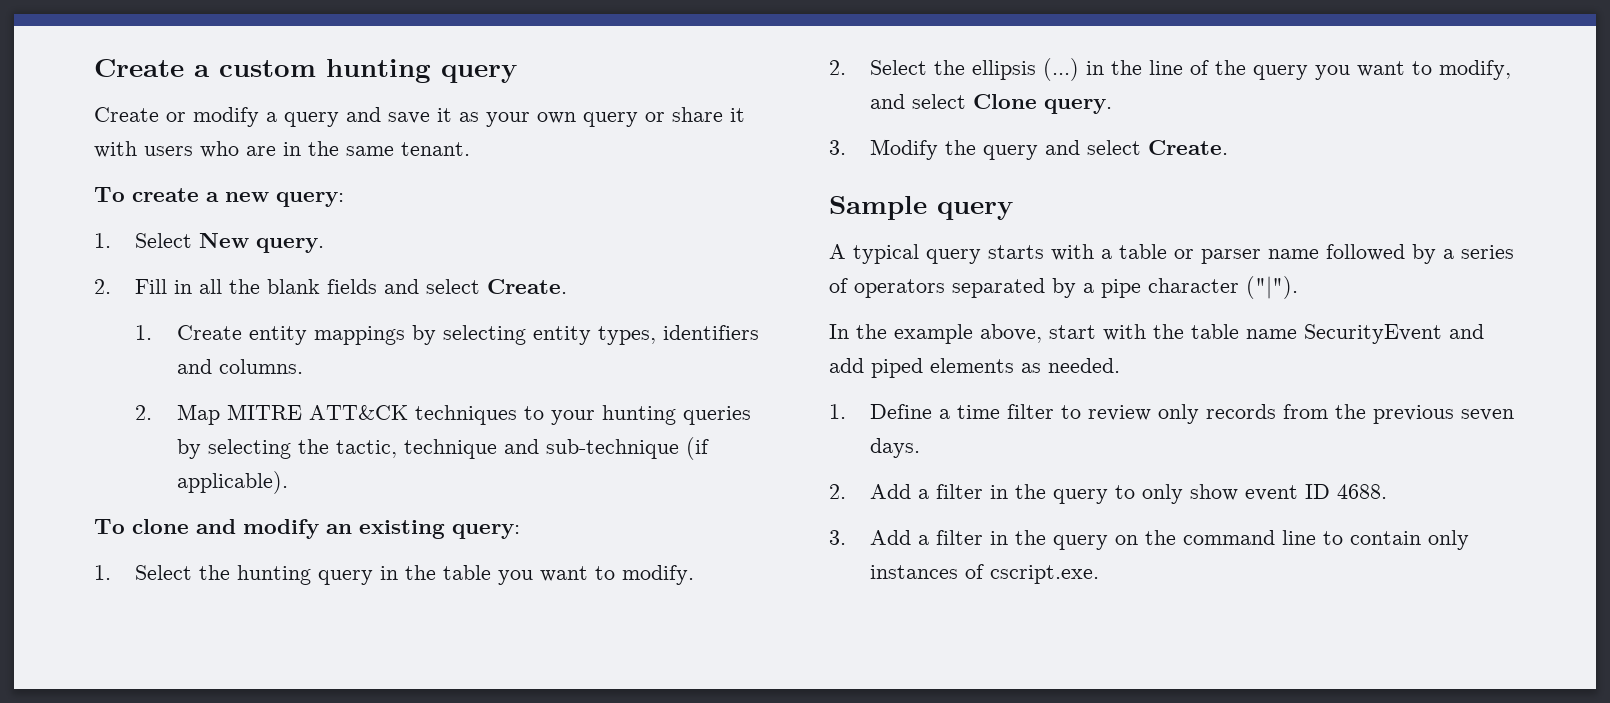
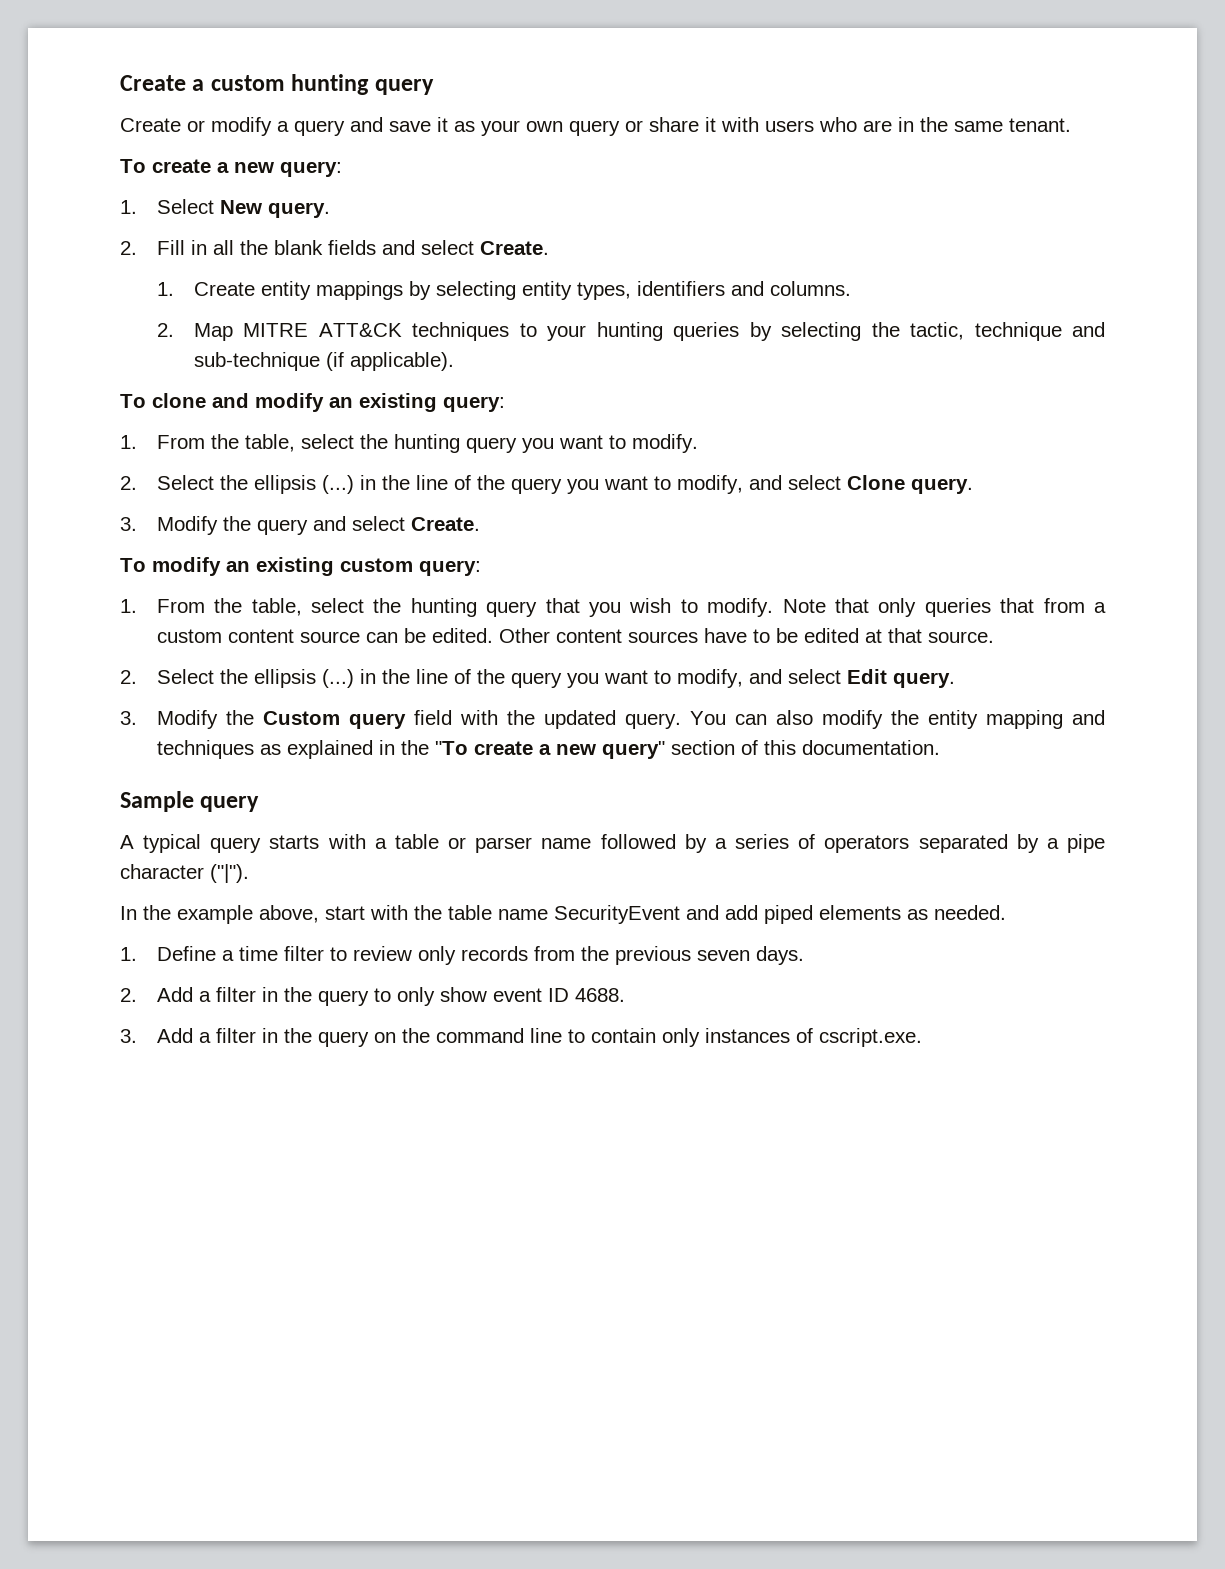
[135,565,492,585] Select the hunting query in the table -> [156,434,517,453] From the table, select the hunting query
(1229, 147) none -> [120,557,481,576] [120,598,1106,617] [156,628,994,643] [120,669,955,688] [120,710,1105,729] [156,740,940,759] // To modify an existing custom query: // 1. From the table, select the hunting query that you wish to modify. Note that only queries that from a custom content source can be edited. Other content sources have to be edited at that source. // 2. Select the ellipsis (...) in the line of the query you want to modify, and select Edit query. // 3. Modify the Custom query field with the updated query. You can also modify the entity mapping and techniques as explained in the "To create a new query" section of this documentation.

